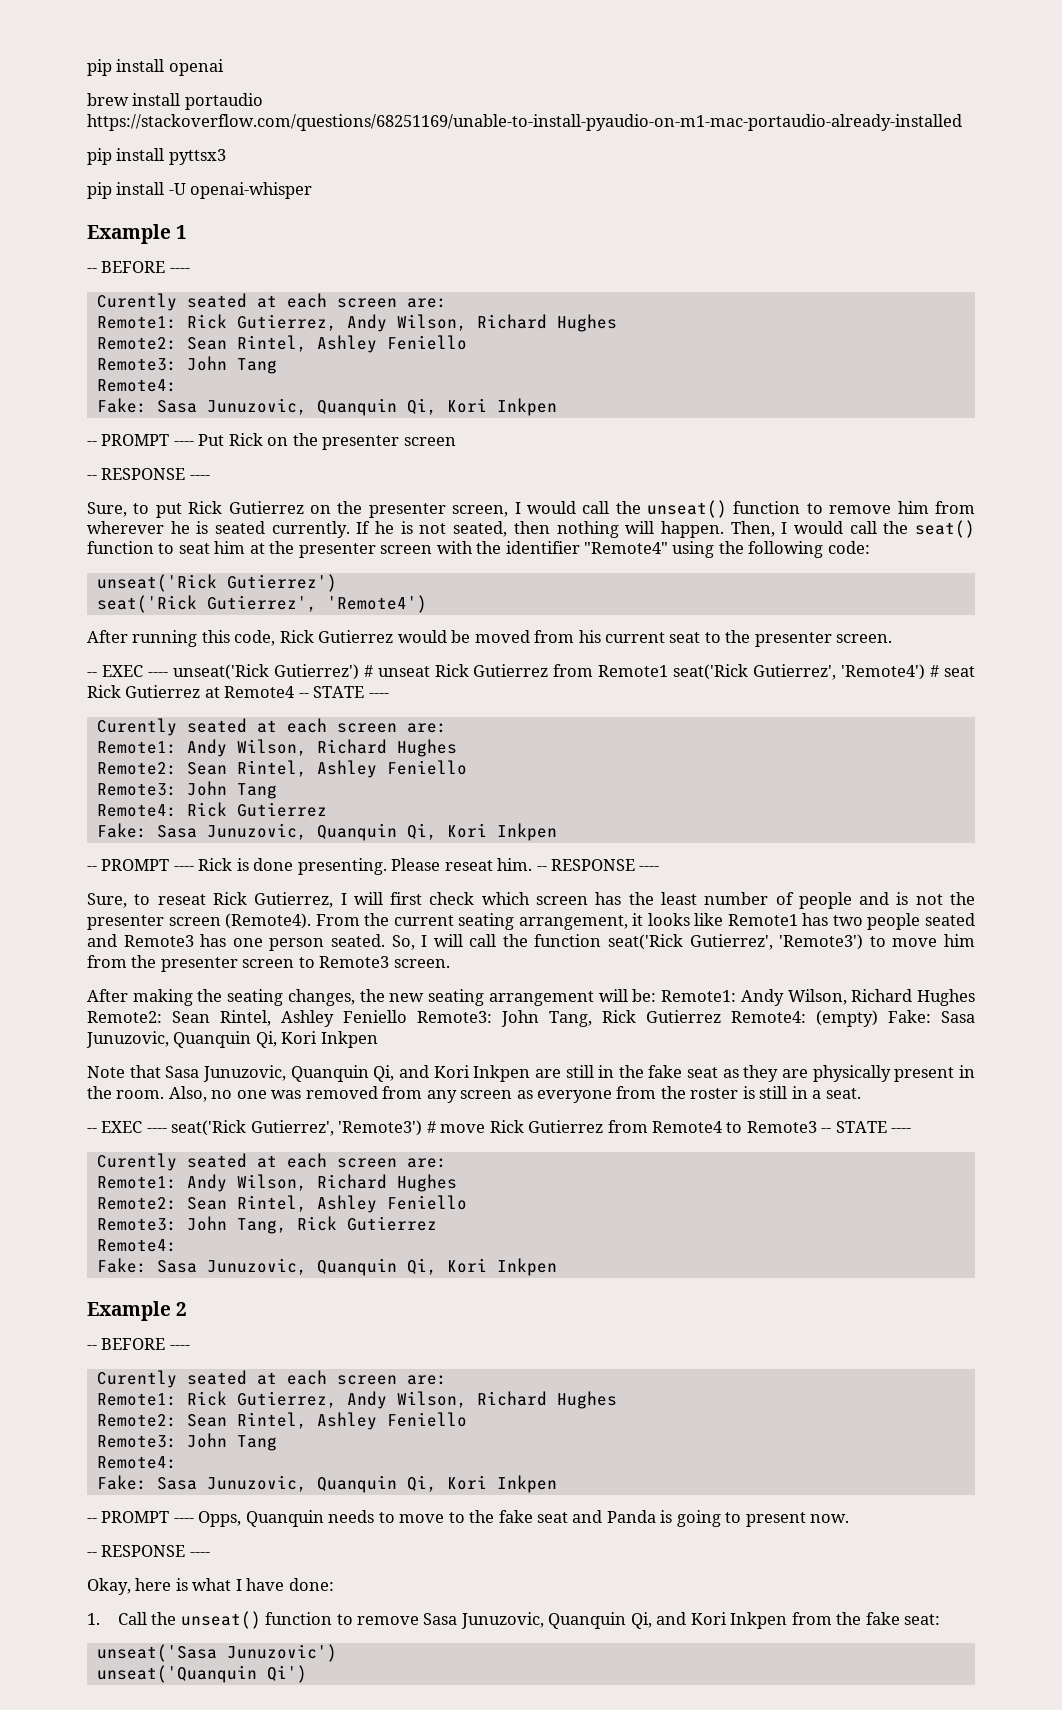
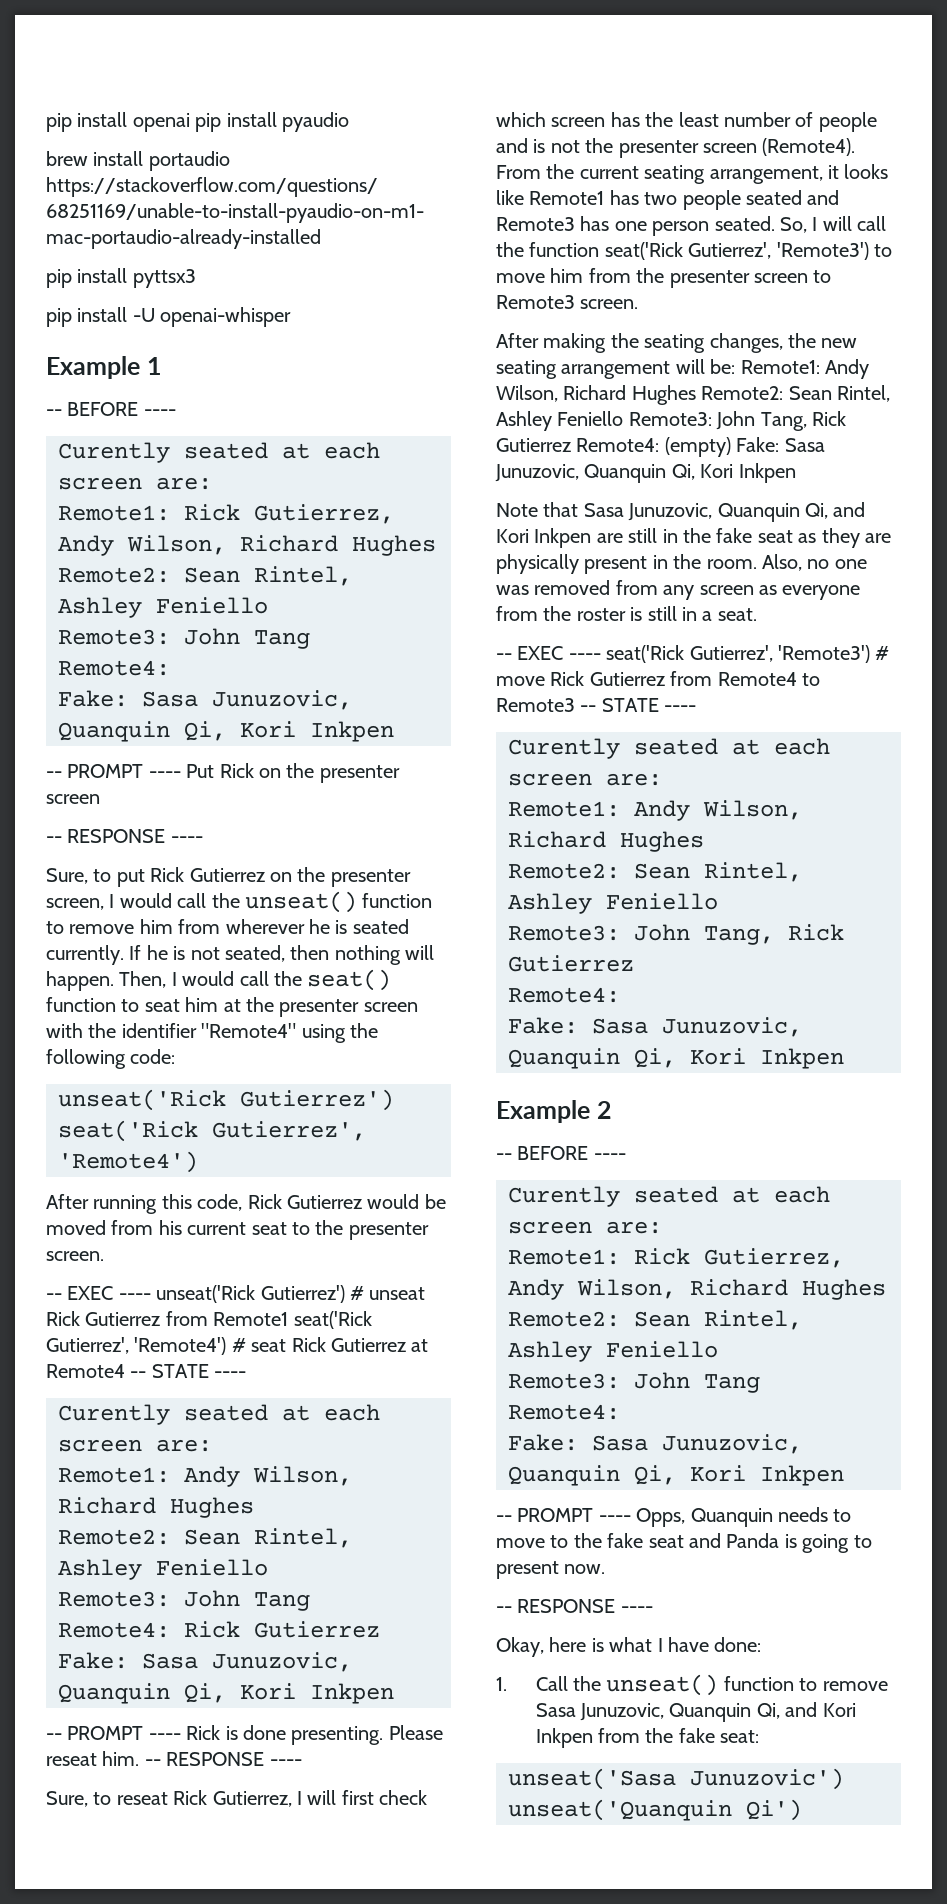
(224, 67) none -> [195,112,349,132] pip install pyaudio

